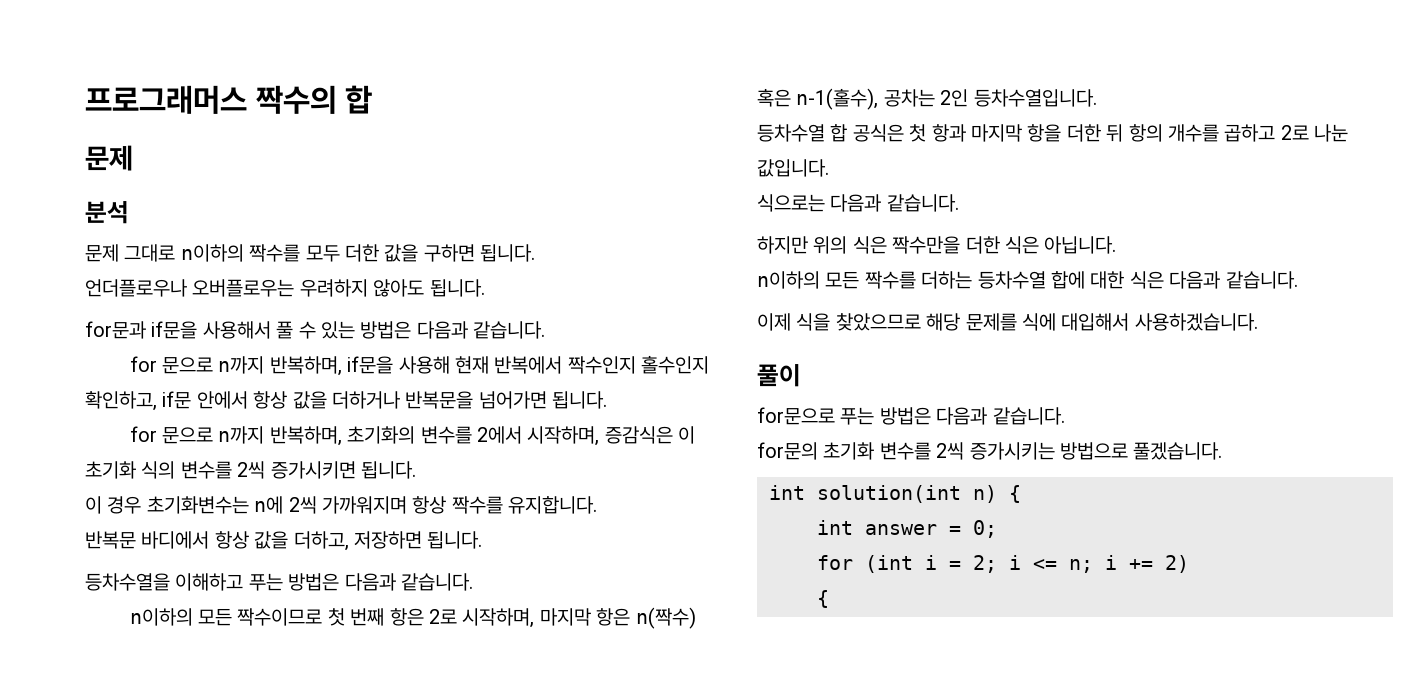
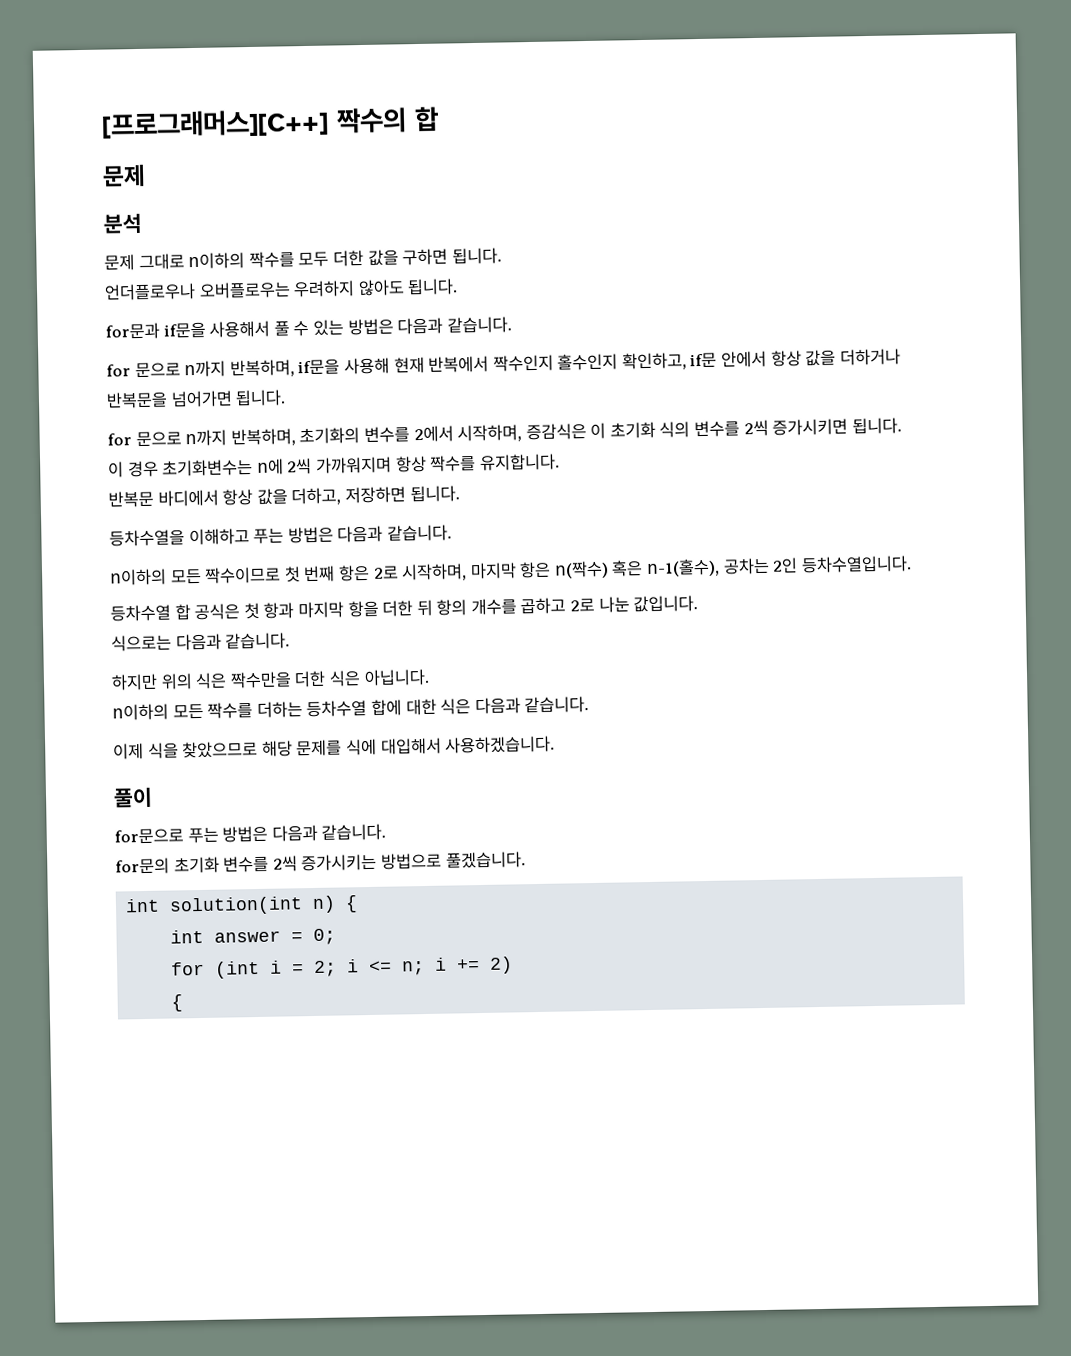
[85,85,247,114] 프로그래머스 -> [101,108,329,139] [프로그래머스][C++]

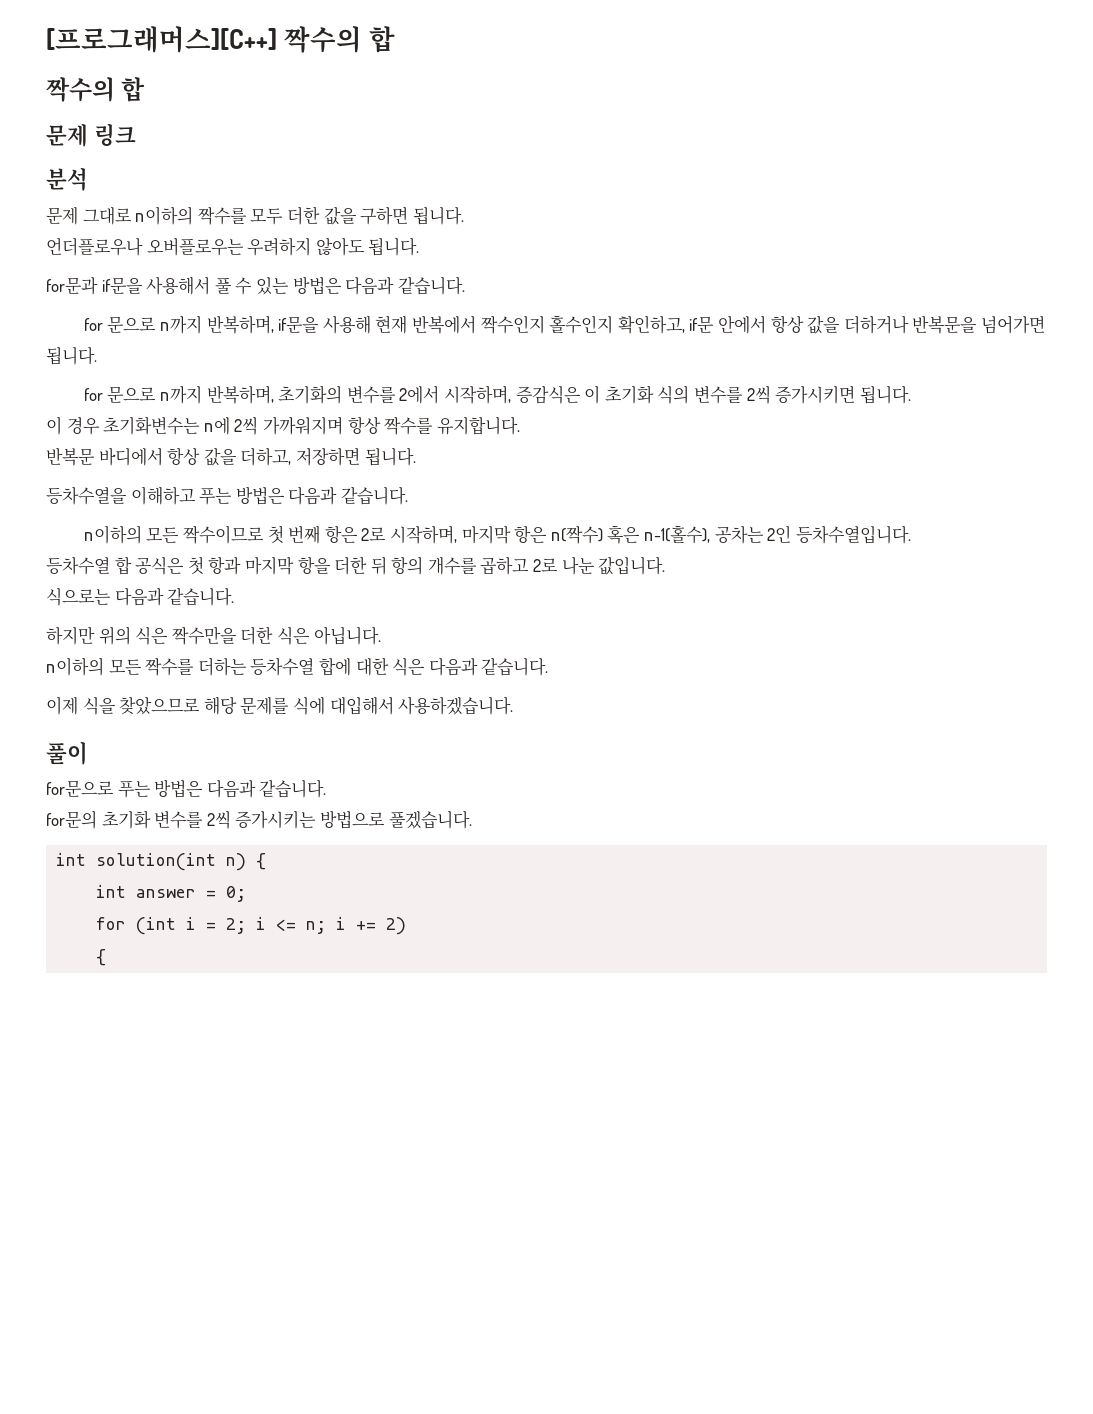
[102,163,146,188] // 문제 -> [46,77,146,102] [46,124,136,147] // 짝수의 합 // 문제 링크

